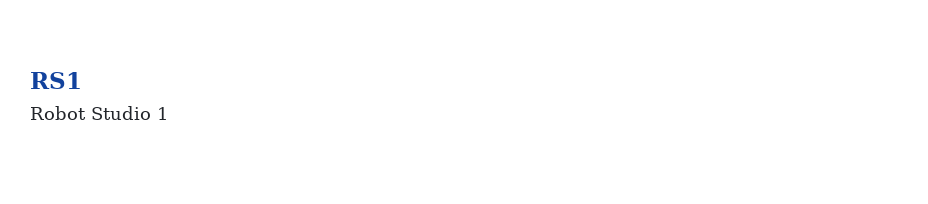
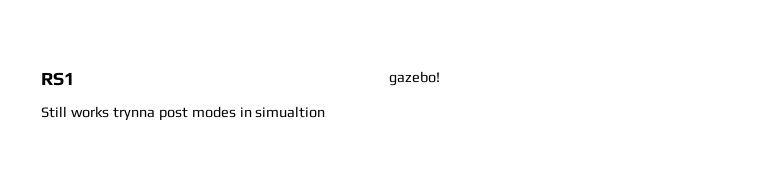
[30,106,168,120] Robot Studio 1 -> [41,106,326,121] [389,71,440,86] Still works trynna post modes in simualtion gazebo!

